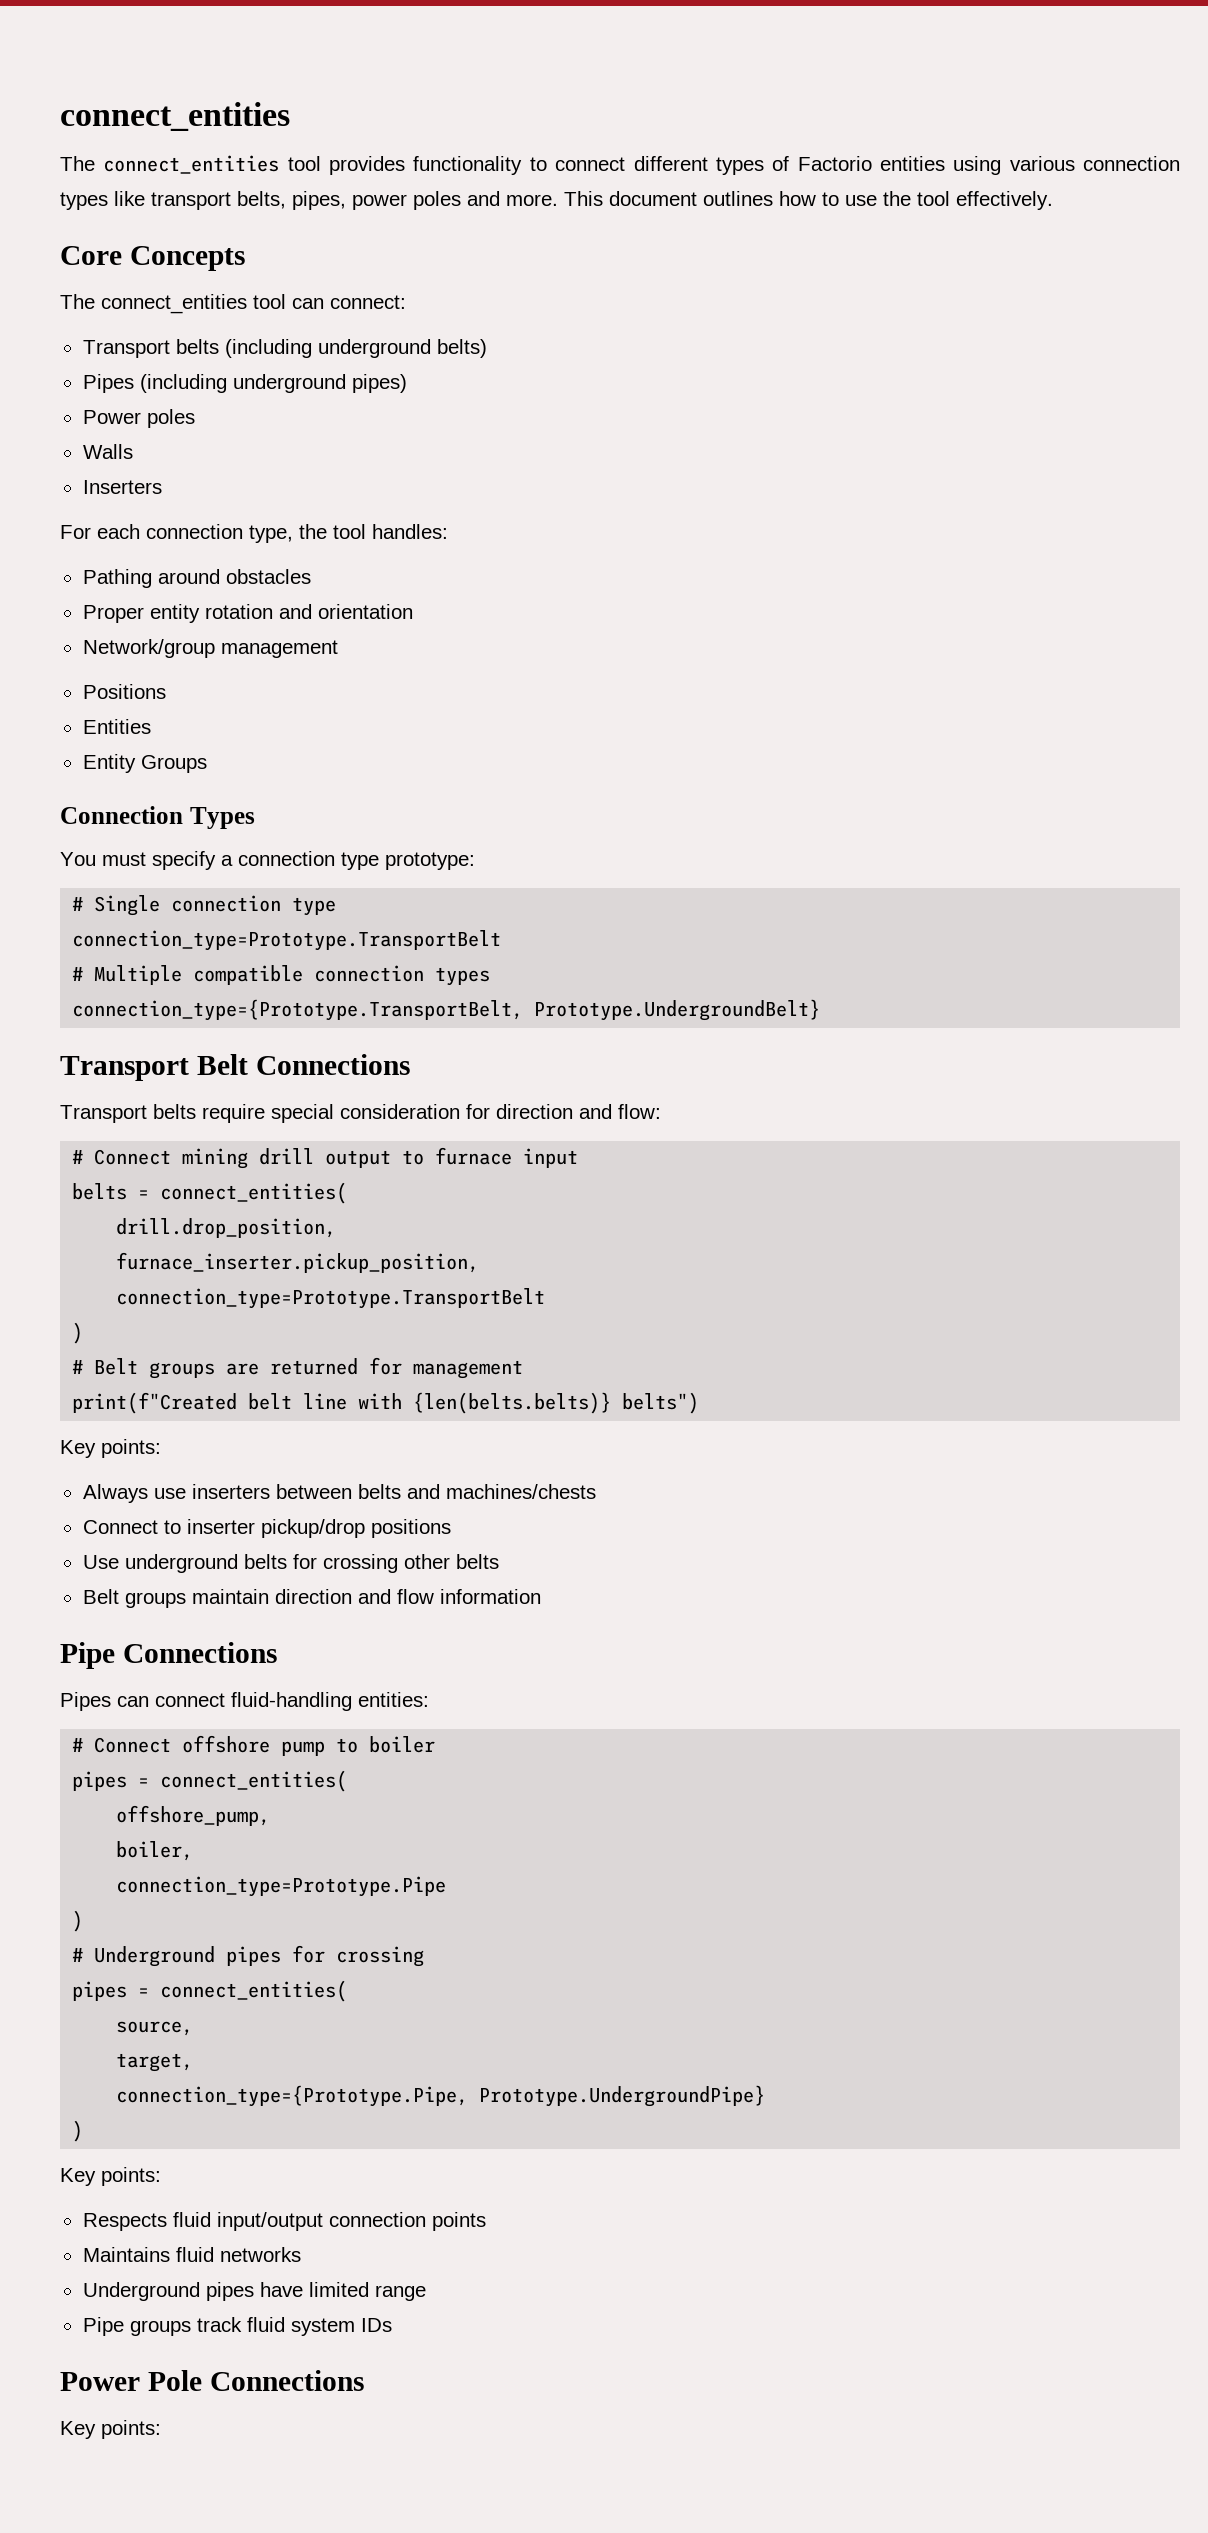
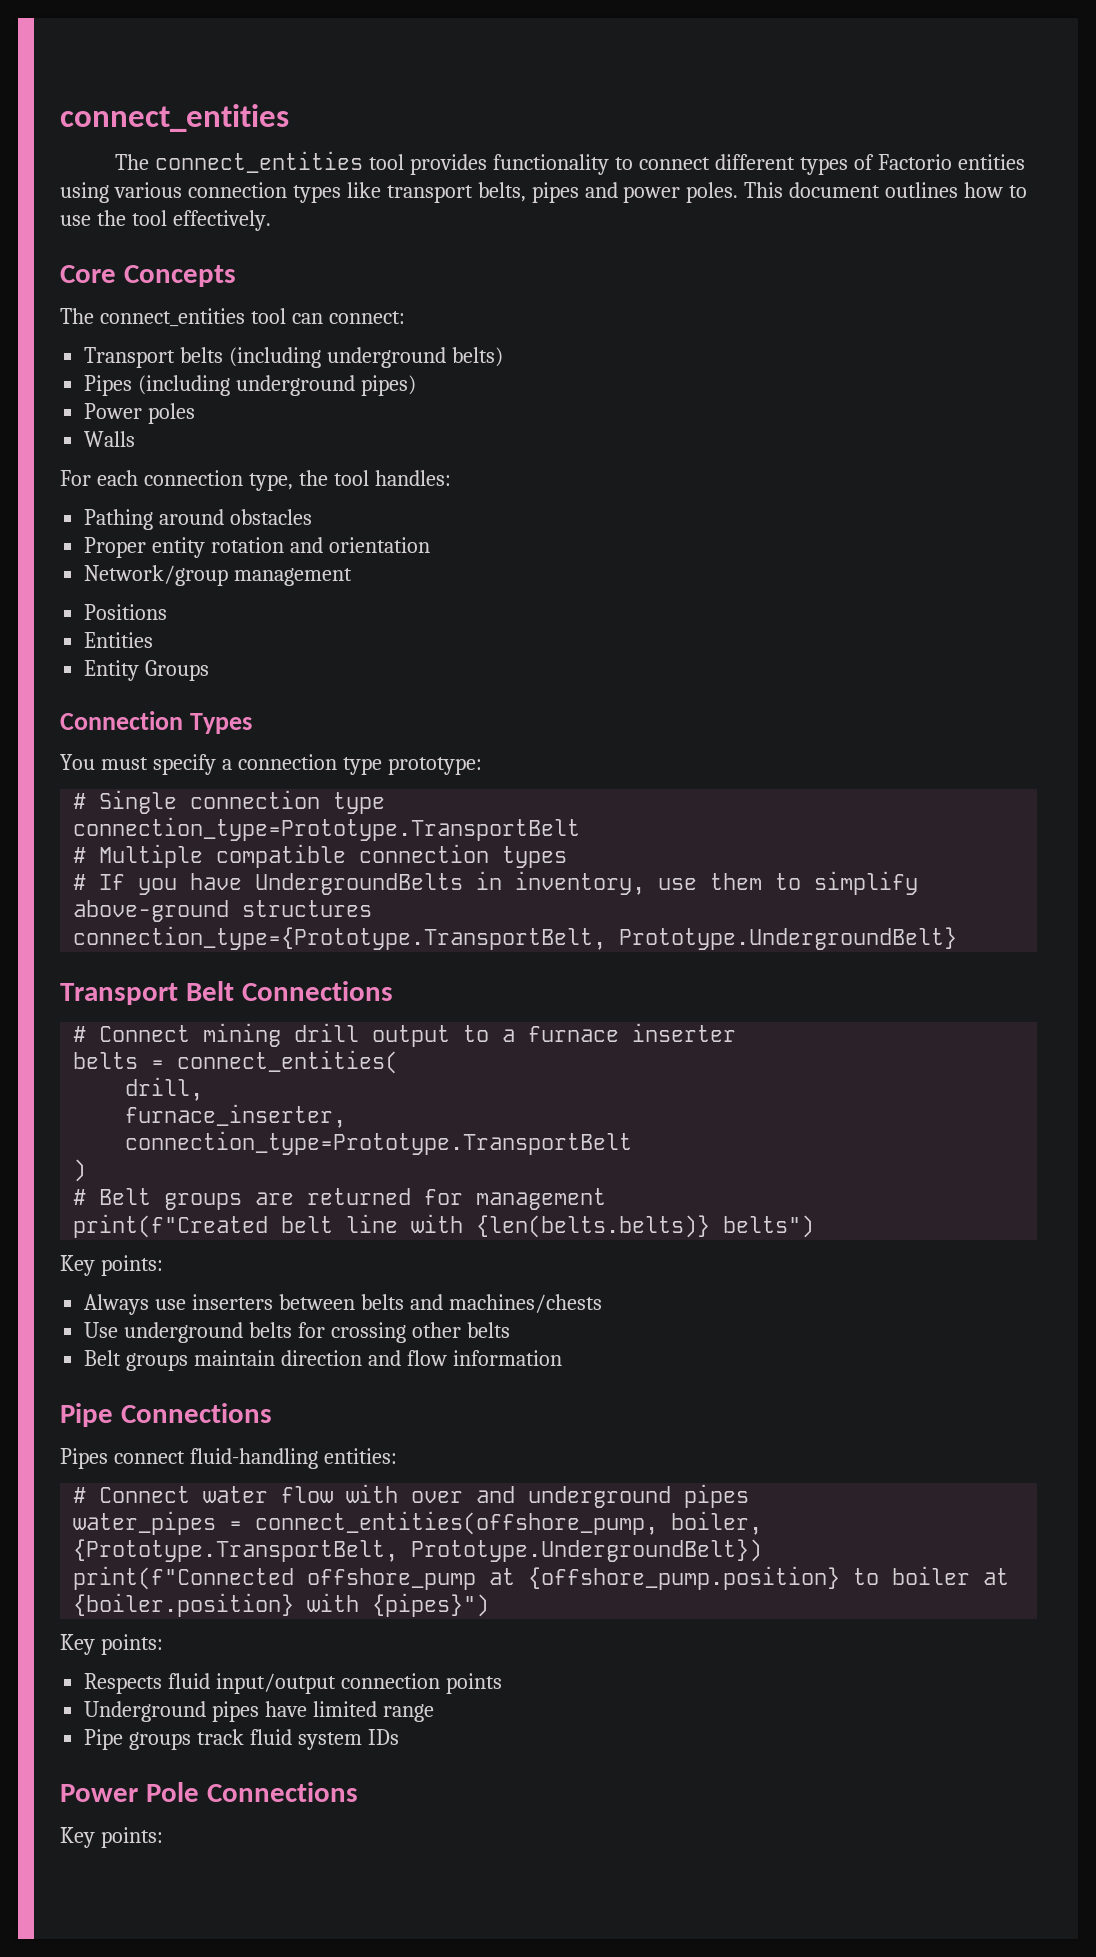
[292,191,558,210] pipes, power poles and more. -> [531,182,739,203] pipes and power poles.
[82,480,162,494] // Inserters -> (136, 439) none
(491, 976) none -> [73,871,919,895] [73,900,373,922] // # If you have UndergroundBelts in inventory, use them to simplify above-ground structures
[60,1104,661,1123] // Transport belts require special consideration for direction and flow: -> (393, 991) none
[435,1147,579,1168] furnace input -> [502,1023,737,1042] a furnace inserter
[116,1218,337,1238] [116,1252,480,1273] drill.drop_position, // furnace_inserter.pickup_position, -> [125,1077,204,1101] [125,1104,347,1128] drill, // furnace_inserter,
[82,1519,451,1538] // Connect to inserter pickup/drop positions -> (602, 1303) none
[117,1696,149,1707] can -> (108, 1458) none
[182,1735,436,1756] [72,1770,348,1792] [116,1805,271,1826] [116,1841,194,1861] [116,1876,447,1897] [72,1910,84,1932] [72,1945,425,1967] [72,1980,348,2002] [116,2021,194,2036] [116,2053,194,2072] [116,2085,766,2107] [72,2120,84,2142] offshore pump to boiler // pipes = connect_entities( // offshore_pump, // boiler, // connection_type=Prototype.Pipe // ) // # Underground pipes for crossing // pipes = connect_entities( // source, // target, // connection_type={Prototype.Pipe, Prototype.UndergroundPipe} // ) -> [203,1484,750,1508] [73,1511,763,1535] [73,1539,763,1562] [73,1566,1010,1590] [73,1593,490,1617] water flow with over and underground pipes // water_pipes = connect_entities(offshore_pump, boiler, {Prototype.TransportBelt, Prototype.UndergroundBelt}) // print(f"Connected offshore_pump at {offshore_pump.position} to boiler at {boiler.position} with {pipes}")
[82,2247,301,2262] // Maintains fluid networks -> (502, 1683) none

